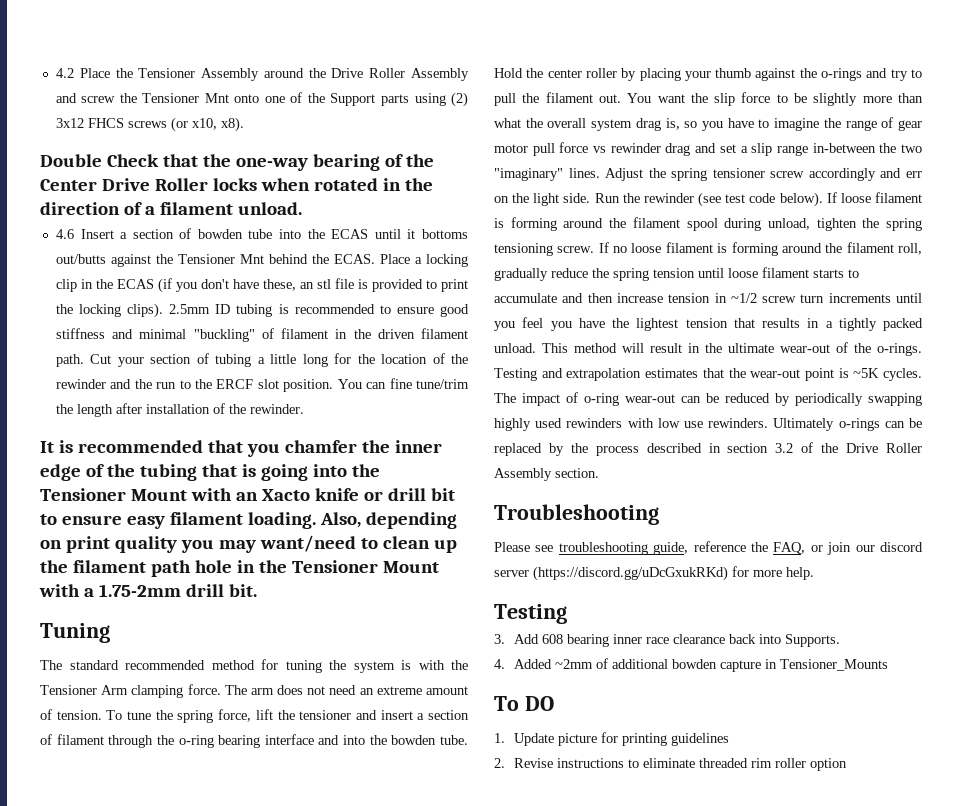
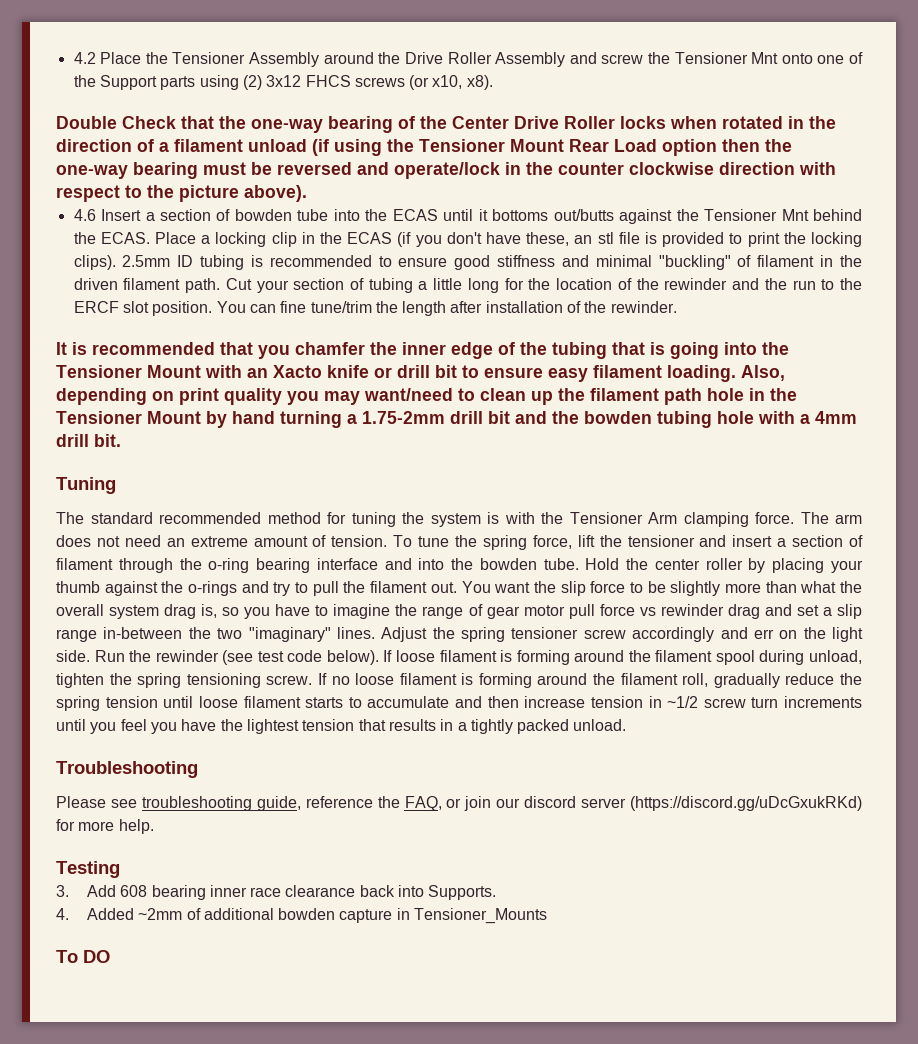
[237,202,302,215] unload. -> [248,139,792,156] [56,162,836,179] [56,185,307,202] unload (if using the Tensioner Mount Rear Load option then the one-way bearing must be reversed and operate/lock in the counter clockwise direction with respect to the picture above).
(439, 567) none -> [206,411,754,428] by hand turning a 1.75-2mm drill bit and the bowden tubing hole
[98,584,181,597] 1.75-2mm -> [815,411,857,424] 4mm
[542,342,922,356] [494,368,922,381] [494,392,922,406] [494,418,922,431] [494,442,923,456] [494,468,599,481] This method will result in the ultimate wear-out of the o-rings. Testing and extrapolation estimates that the wear-out point is ~5K cycles. The impact of o-ring wear-out can be reduced by periodically swapping highly used rewinders with low use rewinders. Ultimately o-rings can be replaced by the process described in section 3.2 of the Drive Roller Assembly section. -> (627, 725) none
[494,732,730,746] [494,758,848,771] // 1. Update picture for printing guidelines // 2. Revise instructions to eliminate threaded rim roller option -> (110, 956) none

